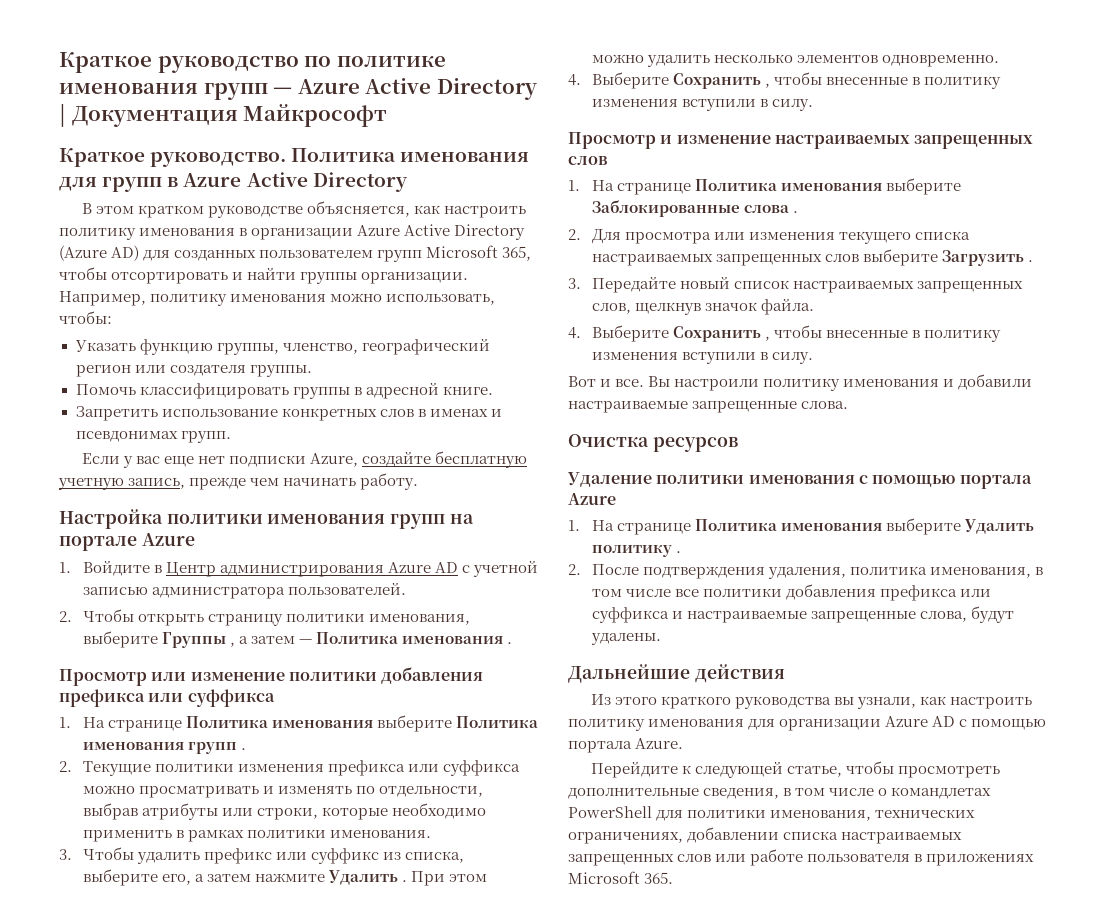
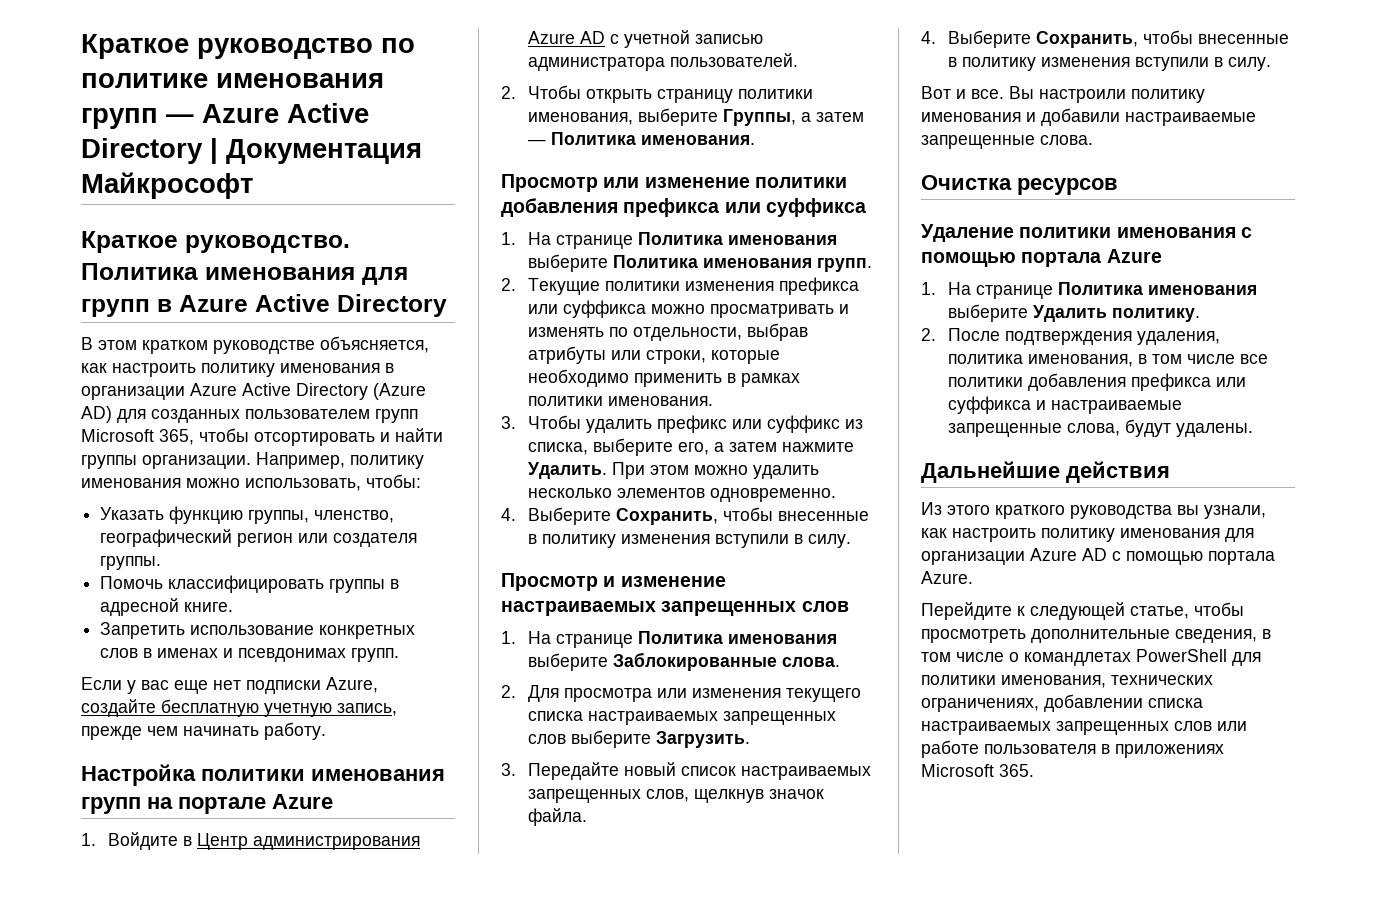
[161,632,235,648] Группы , -> [723,109,797,126] Группы,
[401,636,513,644] именования . -> [641,135,756,145] именования.
[187,742,246,754] групп . -> [817,258,873,272] групп.
[328,870,407,885] Удалить . -> [528,462,608,479] Удалить.
[672,73,770,89] Сохранить , -> [616,508,719,525] Сохранить,
[743,205,798,213] слова . -> [782,657,841,667] слова.
[941,250,1033,266] Загрузить . -> [656,731,751,748] Загрузить.
[672,326,770,342] Сохранить , -> [1036,31,1139,48] Сохранить,
[591,545,681,557] политику . -> [1112,308,1201,322] политику.

